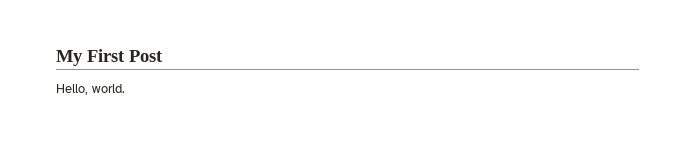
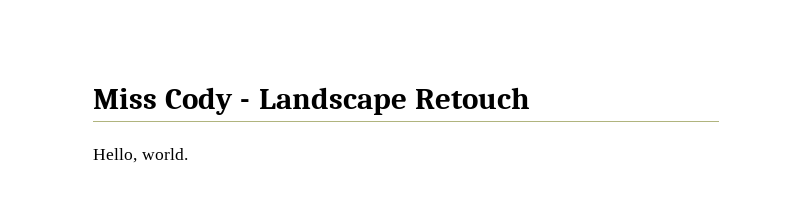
[56,49,163,66] My First Post -> [93,87,530,115] Miss Cody - Landscape Retouch

